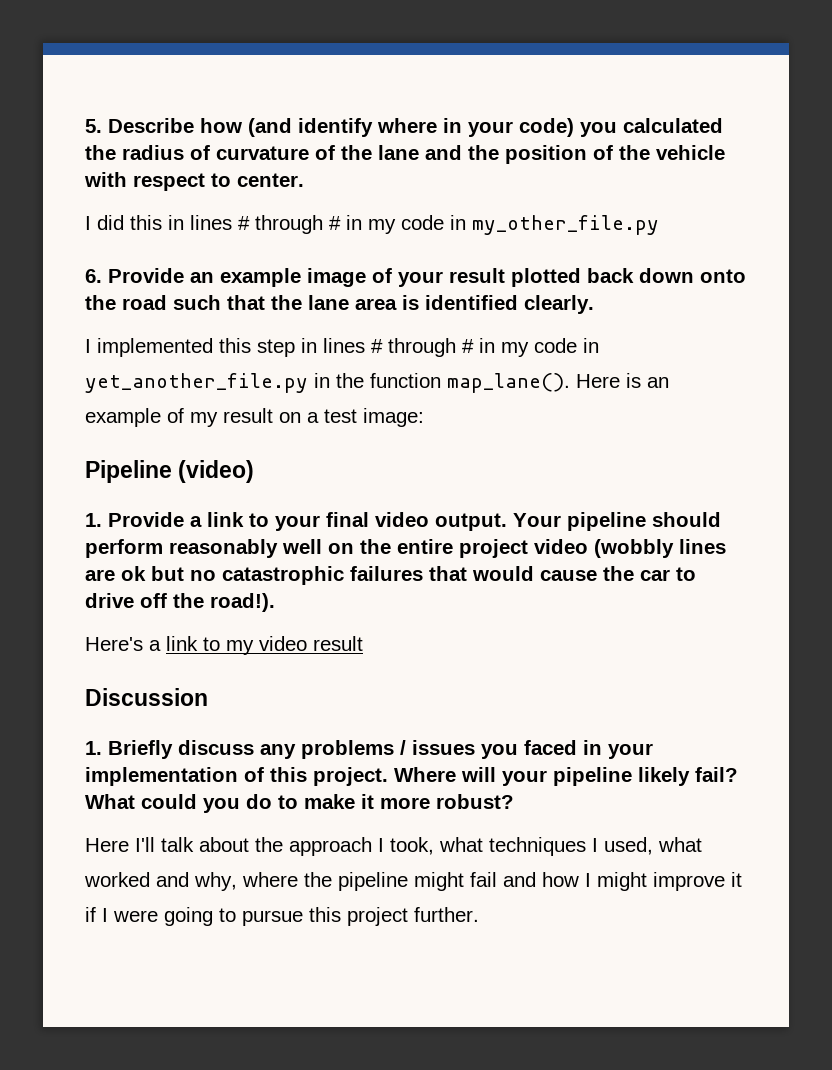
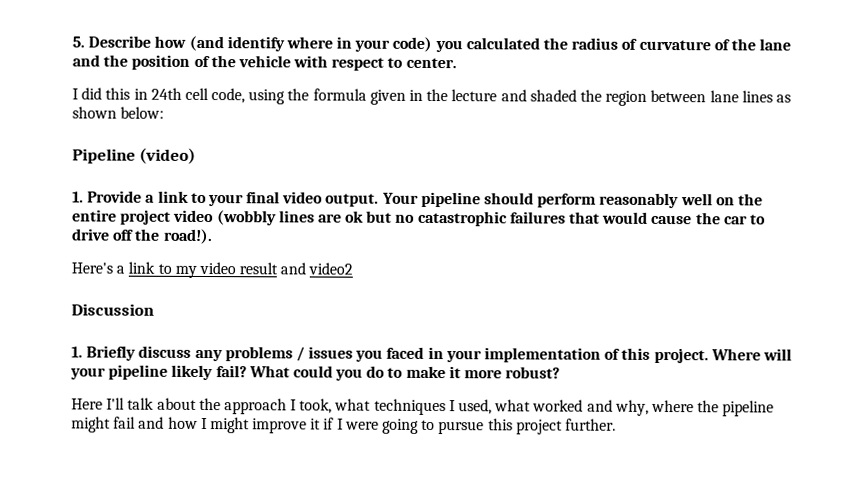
[190,215,659,235] [85,268,746,287] [85,295,594,314] [85,338,599,357] [85,373,669,393] [85,408,424,427] lines # through # in my code in my_other_file.py // 6. Provide an example image of your result plotted back down onto the road such that the lane area is identified clearly. // I implemented this step in lines # through # in my code in yet_another_file.py in the function map_lane(). Here is an example of my result on a test image: -> [150,87,791,106] [72,106,165,119] 24th cell code, using the formula given in the lecture and shaded the region between lane lines as shown below:
(363, 643) none -> [280,262,354,275] and video2

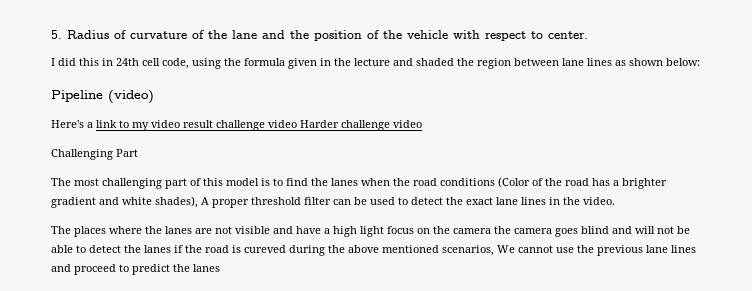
[88,35,619,53] Describe how (and identify where in your code) you calculated the radius -> [67,30,109,39] Radius
[72,190,763,209] [72,209,766,227] [71,228,213,245] // 1. Provide a link to your final video output. Your pipeline should perform reasonably well on the entire project video (wobbly lines are ok but no catastrophic failures that would cause the car to drive off the road!). -> (154, 97) none
[280,262,354,275] [71,303,154,316] [71,345,792,364] [70,364,561,381] [71,397,775,417] [71,416,616,435] and video2 // Discussion // 1. Briefly discuss any problems / issues you faced in your implementation of this project. Where will your pipeline likely fail? What could you do to make it more robust? // Here I'll talk about the approach I took, what techniques I used, what worked and why, where the pipeline might fail and how I might improve it if I were going to pursue this project further. -> [216,120,422,131] [51,149,138,160] [51,177,667,189] [51,196,615,208] [51,226,690,237] [51,245,696,256] [51,264,220,275] challenge video Harder challenge video // Challenging Part // The most challenging part of this model is to find the lanes when the road conditions (Color of the road has a brighter gradient and white shades), A proper threshold filter can be used to detect the exact lane lines in the video. // The places where the lanes are not visible and have a high light focus on the camera the camera goes blind and will not be able to detect the lanes if the road is cureved during the above mentioned scenarios, We cannot use the previous lane lines and proceed to predict the lanes

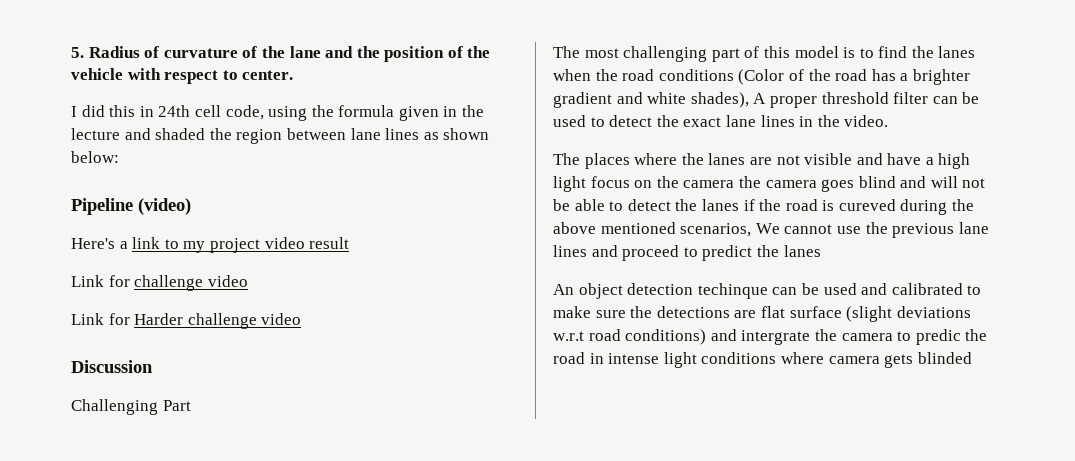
(149, 126) none -> [209,238,260,253] project
[216,120,297,131] challenge video -> [71,275,248,291] [71,313,130,325] // Link for challenge video // Link for
(422, 124) none -> [71,360,153,373] // Discussion
(220, 268) none -> [553,283,982,299] [553,306,971,322] [553,329,988,345] [553,352,972,368] // An object detection techinque can be used and calibrated to make sure the detections are flat surface (slight deviations w.r.t road conditions) and intergrate the camera to predic the road in intense light conditions where camera gets blinded

